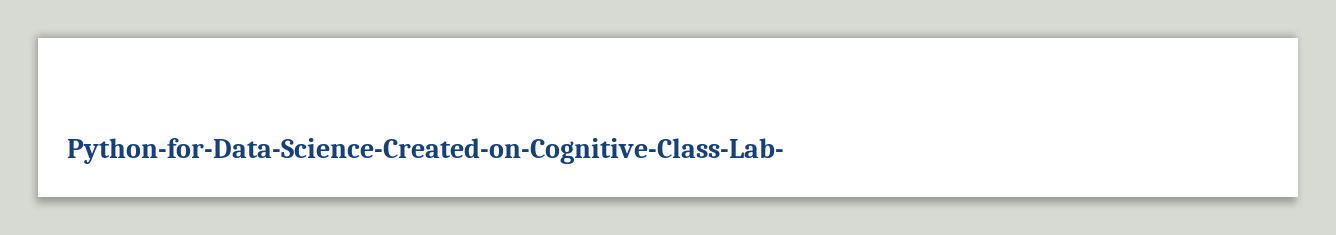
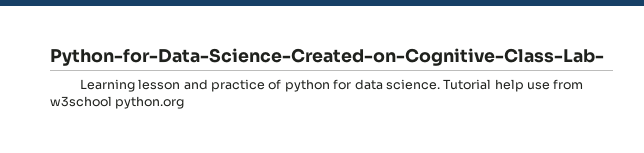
(784, 151) none -> [79,79,584,92] [50,96,185,109] // Learning lesson and practice of python for data science. Tutorial help use from w3school python.org

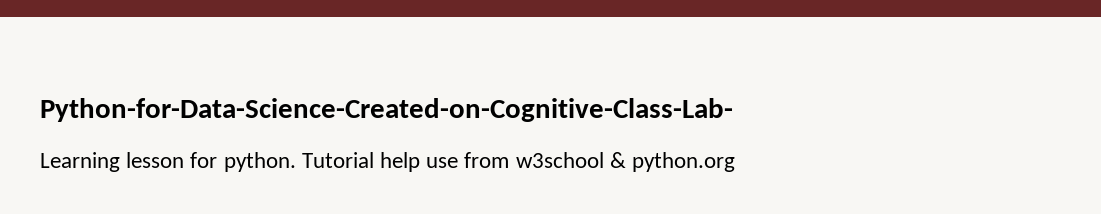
[183,79,440,92] and practice of python for data science. -> [190,152,296,172] for python.
(112, 101) none -> [609,152,626,168] &

